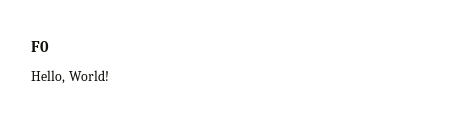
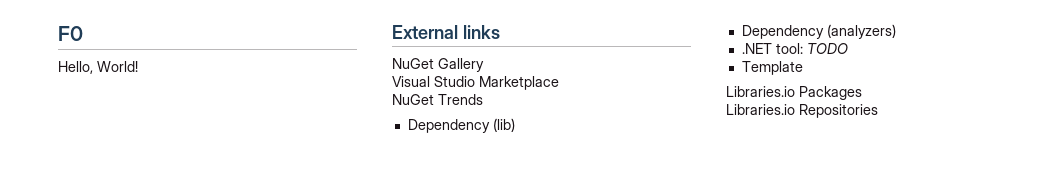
(109, 75) none -> [392,25,500,39] [392,58,484,72] [392,76,559,90] [392,94,483,105] [407,118,515,133] [741,24,896,39] [741,43,848,54] [741,61,803,75] [726,86,862,100] [726,104,878,118] // External links // NuGet Gallery // Visual Studio Marketplace // NuGet Trends // Dependency (lib) // Dependency (analyzers) // .NET tool: TODO // Template // Libraries.io Packages // Libraries.io Repositories

